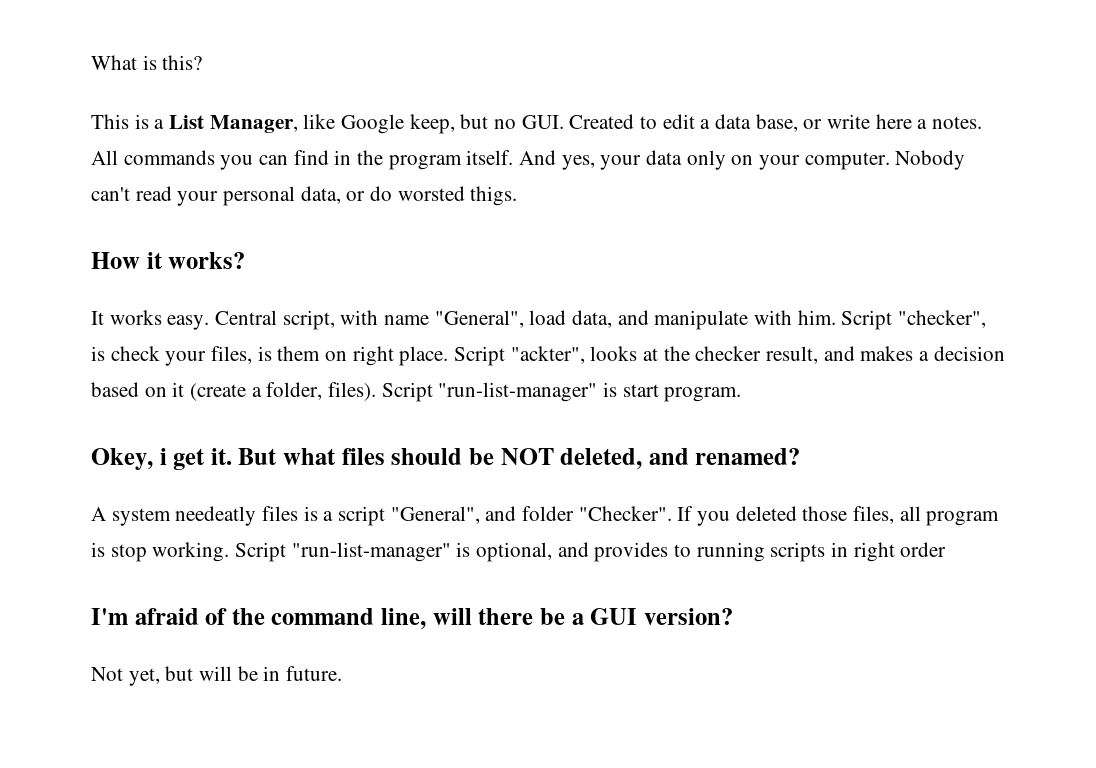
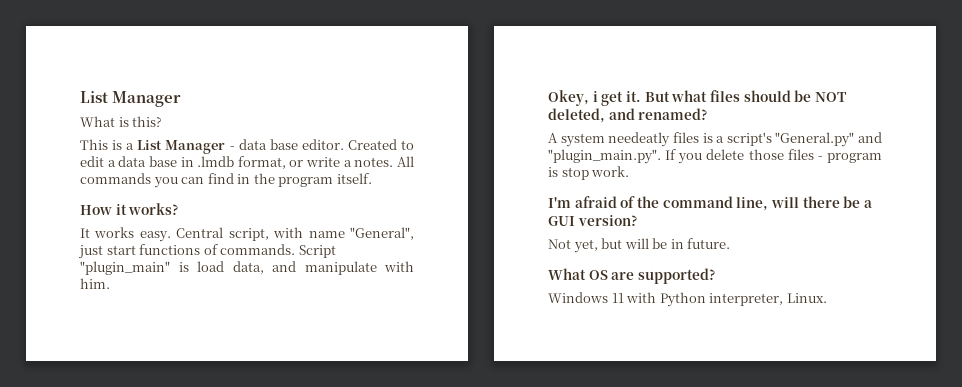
(91, 62) none -> [80,91,182,107] List Manager //
[209,114,564,134] Manager, like Google keep, but no GUI. -> [165,139,344,154] Manager - data base editor.
[755,114,798,132] base, -> [148,156,286,169] base in .lmdb format,
[875,114,912,129] here -> (341, 162) none
[519,150,966,170] [91,186,518,206] And yes, your data only on your computer. Nobody can't read your personal data, or do worsted thigs. -> (372, 178) none
(524, 319) none -> [78,244,336,259] [80,261,189,275] just start functions of commands. Script "plugin_main" is
[841,310,987,330] [91,346,1005,366] [91,382,742,402] Script "checker", is check your files, is them on right place. Script "ackter", looks at the checker result, and makes a decision based on it (create a folder, files). Script "run-list-manager" is start program. -> (110, 283) none
[338,506,1000,526] [91,542,947,562] script "General", and folder "Checker". If you deleted those files, all program is stop working. Script "run-list-manager" is optional, and provides to running scripts in right order -> [726,132,882,147] [548,149,882,164] [548,166,630,180] script's "General.py" and "plugin_main.py". If you delete those files - program is stop work.
(343, 673) none -> [548,268,715,284] [548,292,827,307] // What OS are supported? // Windows 11 with Python interpreter, Linux.

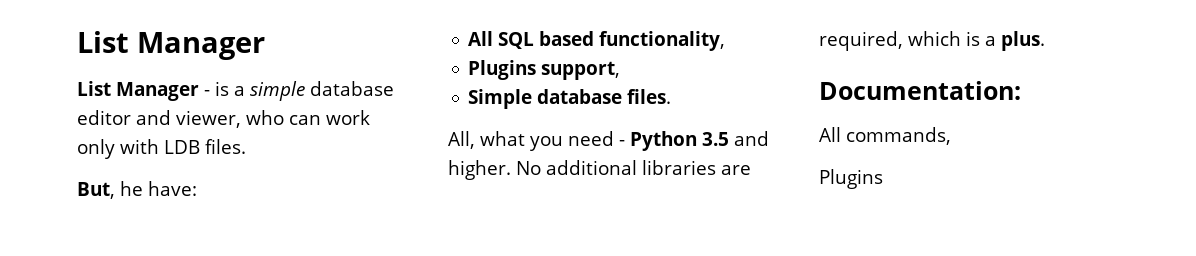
[80,116,163,127] [80,139,414,154] [80,156,414,169] [80,173,372,188] [80,203,179,215] [80,227,414,242] [78,244,336,259] [80,261,414,275] [80,278,110,289] [548,90,847,106] [548,108,708,123] [548,132,882,147] [548,149,882,164] [548,166,630,180] [548,196,872,211] [548,215,637,226] [548,238,731,253] [548,268,715,284] [548,292,827,307] What is this? // This is a List Manager - data base editor. Created to edit a data base in .lmdb format, or write a notes. All commands you can find in the program itself. // How it works? // It works easy. Central script, with name "General", just start functions of commands. Script "plugin_main" is load data, and manipulate with him. // Okey, i get it. But what files should be NOT deleted, and renamed? // A system needeatly files is a script's "General.py" and "plugin_main.py". If you delete those files - program is stop work. // I'm afraid of the command line, will there be a GUI version? // Not yet, but will be in future. // What OS are supported? // Windows 11 with Python interpreter, Linux. -> [77,81,394,101] [77,110,370,128] [77,139,246,159] [77,181,197,199] [468,31,726,51] [468,60,621,80] [468,89,672,109] [448,131,769,151] [448,160,751,180] [819,31,1045,51] [819,81,1021,100] [819,127,951,145] [819,169,883,189] List Manager - is a simple database editor and viewer, who can work only with LDB files. // But, he have: // All SQL based functionality, // Plugins support, // Simple database files. // All, what you need - Python 3.5 and higher. No additional libraries are required, which is a plus. // Documentation: // All commands, // Plugins

